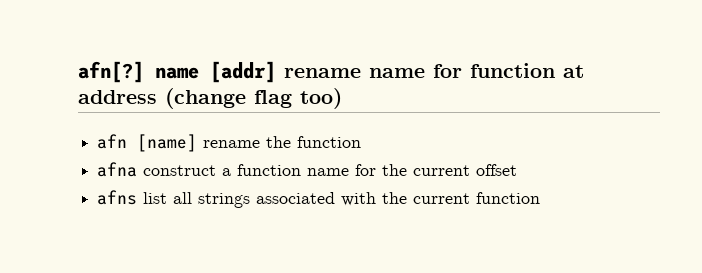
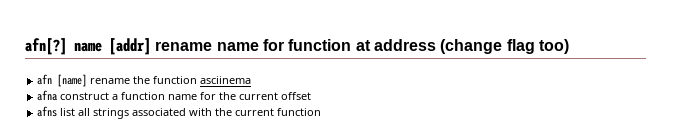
(362, 142) none -> [200,76,252,84] asciinema

